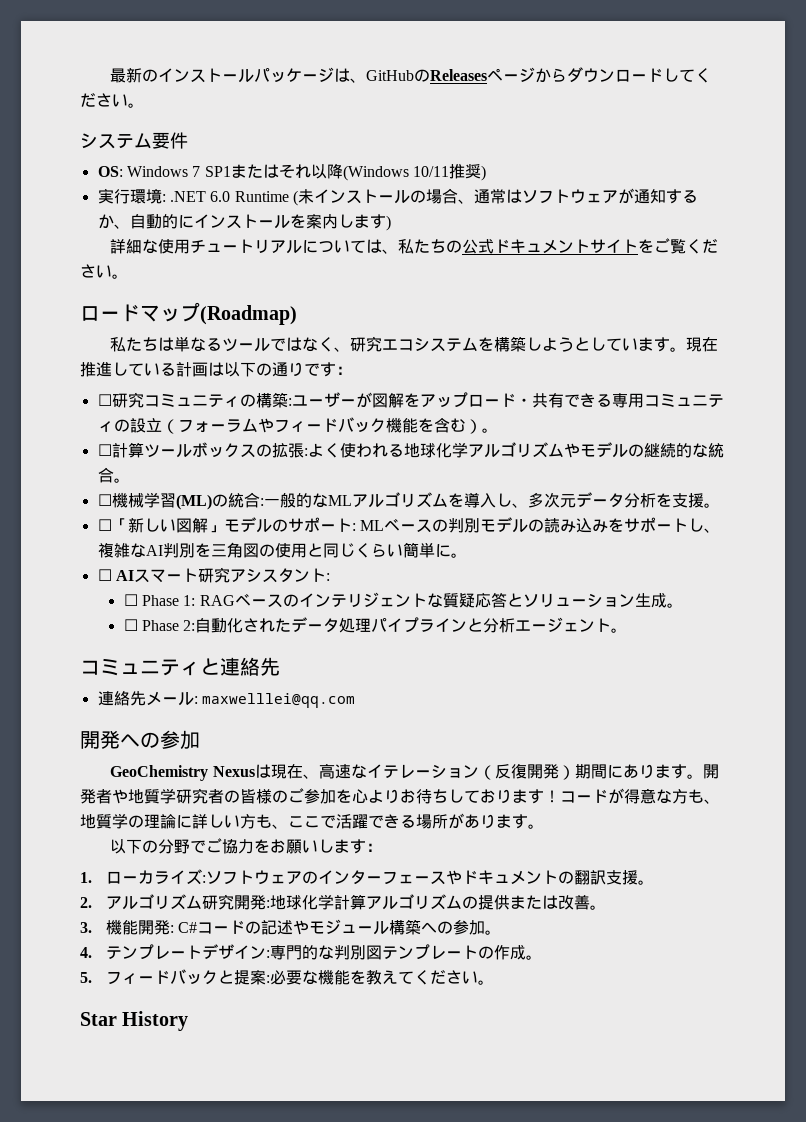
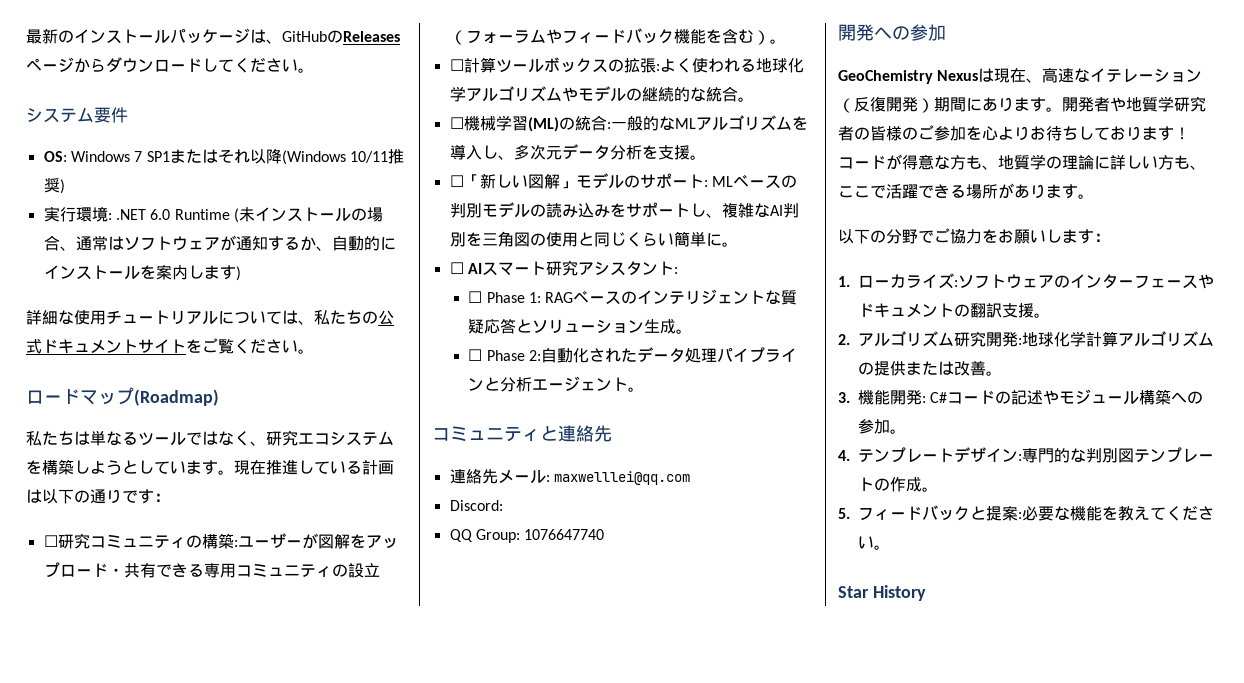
(355, 700) none -> [449,500,503,511] [449,529,605,543] // Discord: // QQ Group: 1076647740

